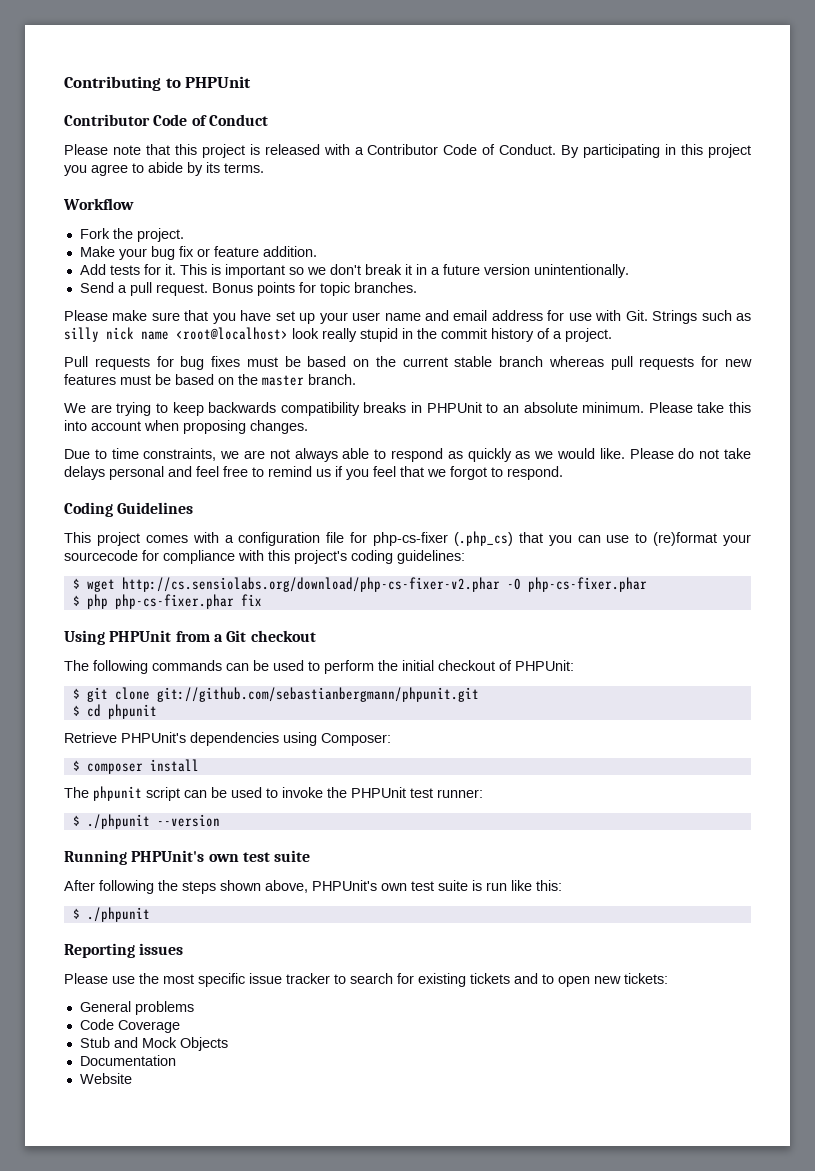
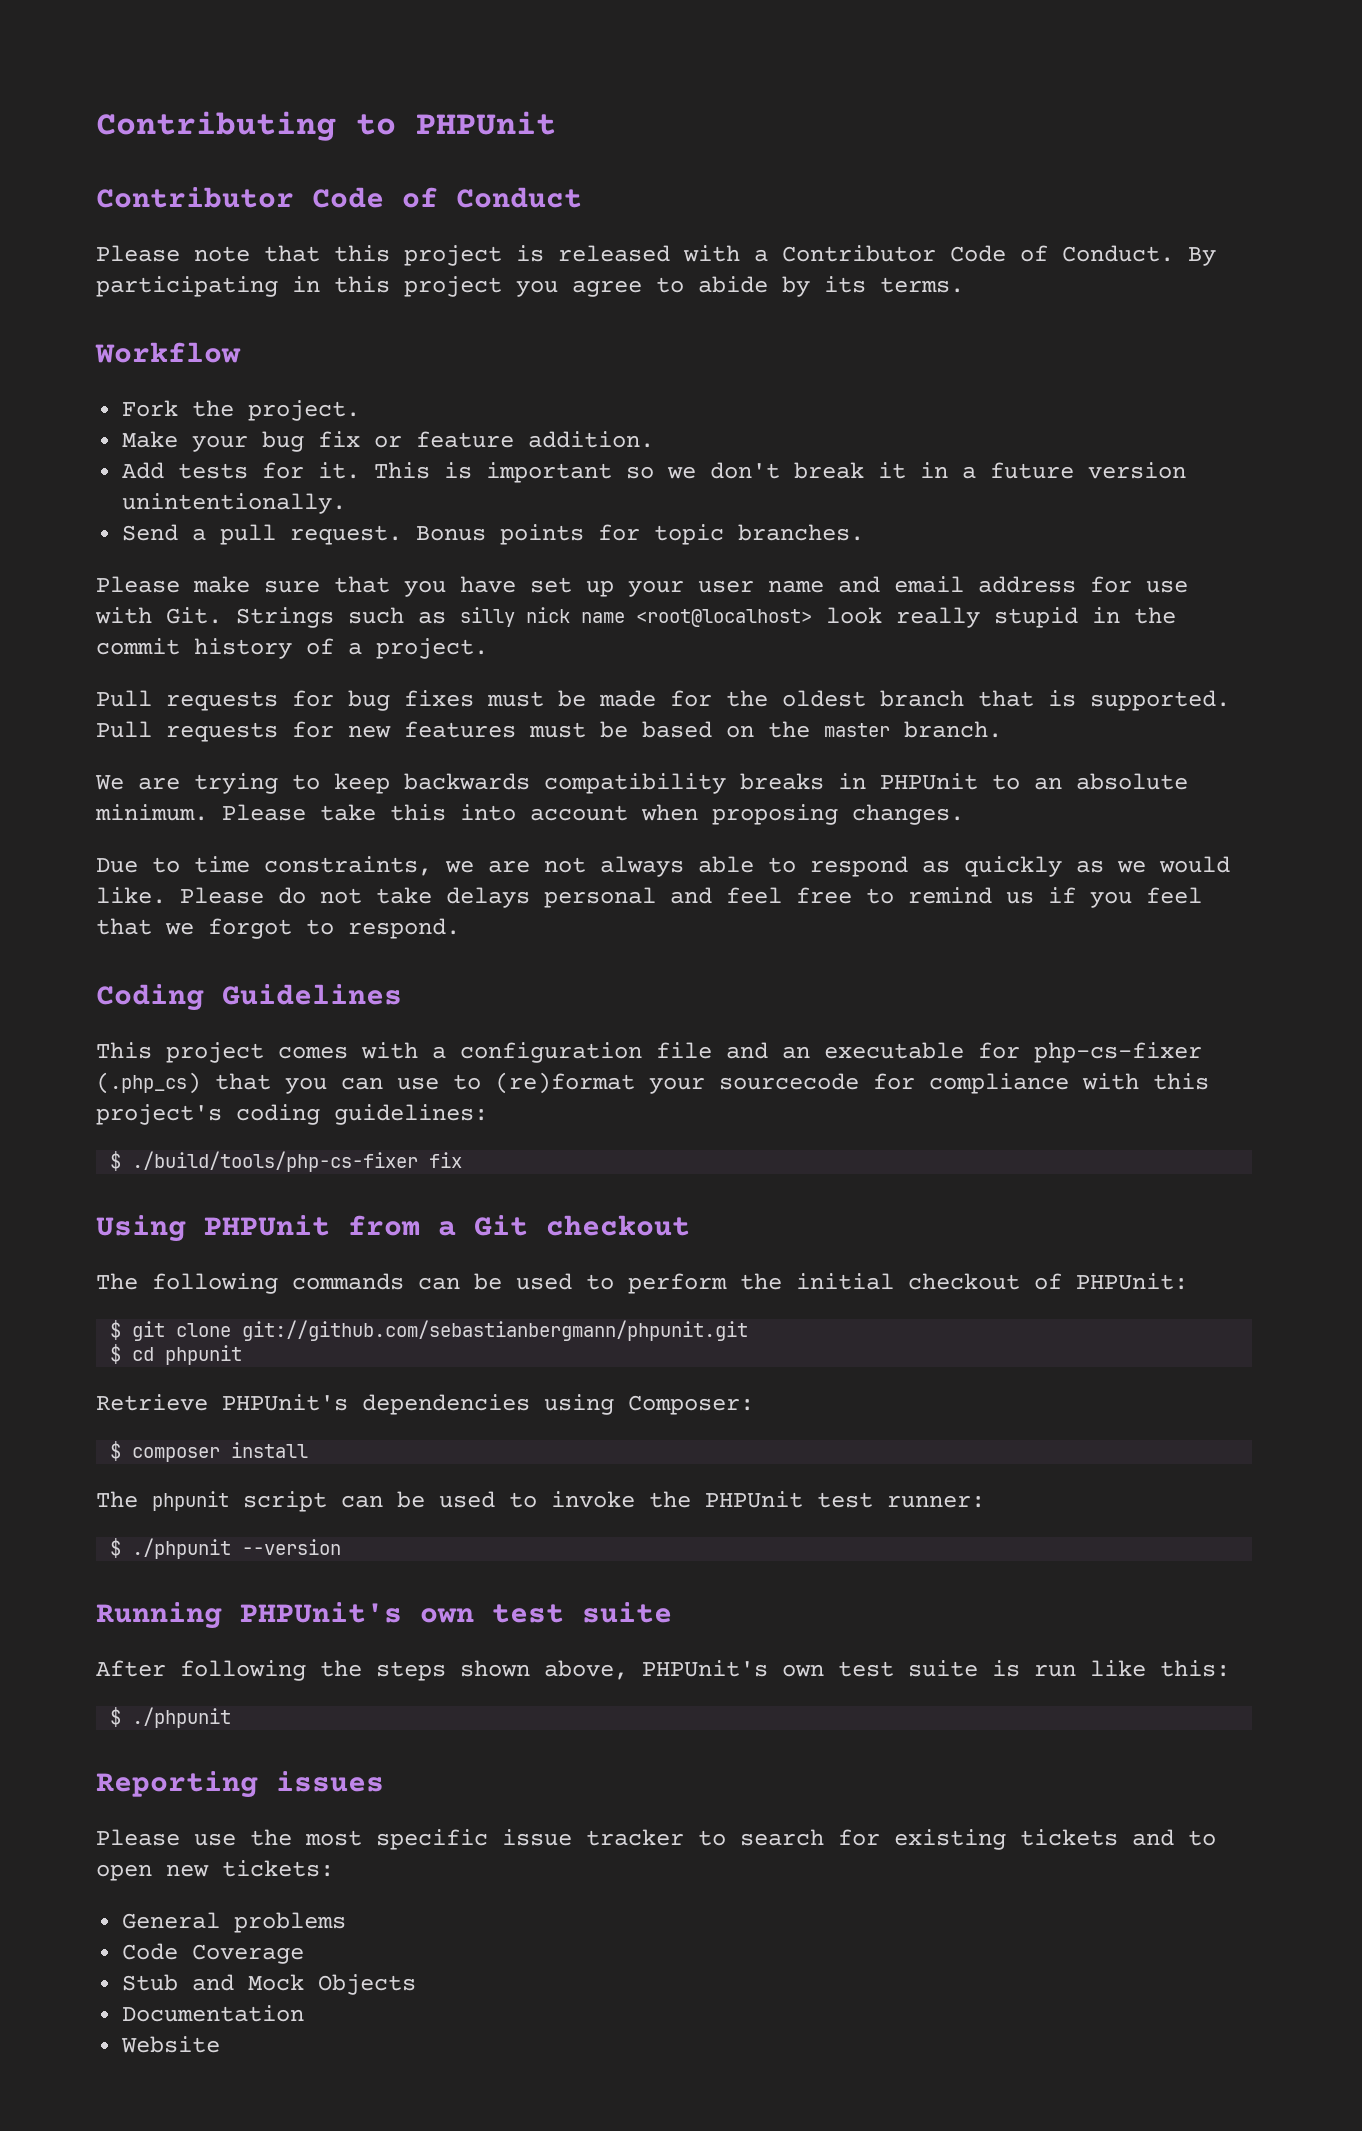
[307,356,633,370] based on the current stable branch whereas pull -> [599,690,1230,711] [96,721,152,738] made for the oldest branch that is supported. Pull
(345, 537) none -> [726,1042,964,1059] and an executable
[86,577,647,592] [72,594,234,609] wget http://cs.sensiolabs.org/download/php-cs-fixer-v2.phar -O php-cs-fixer.phar // $ php php-cs-fixer.phar -> [132,1151,419,1172] ./build/tools/php-cs-fixer

